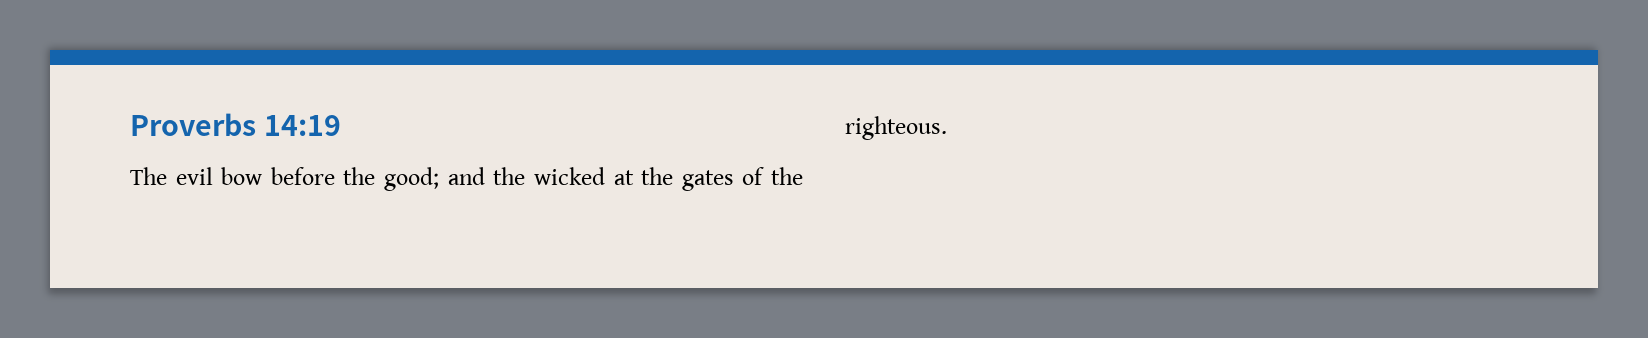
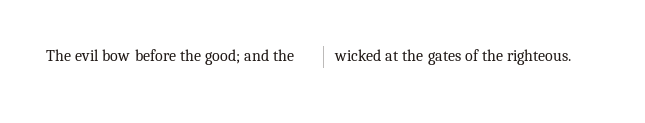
[130,113,341,136] Proverbs 14:19 // -> (46, 55) none

